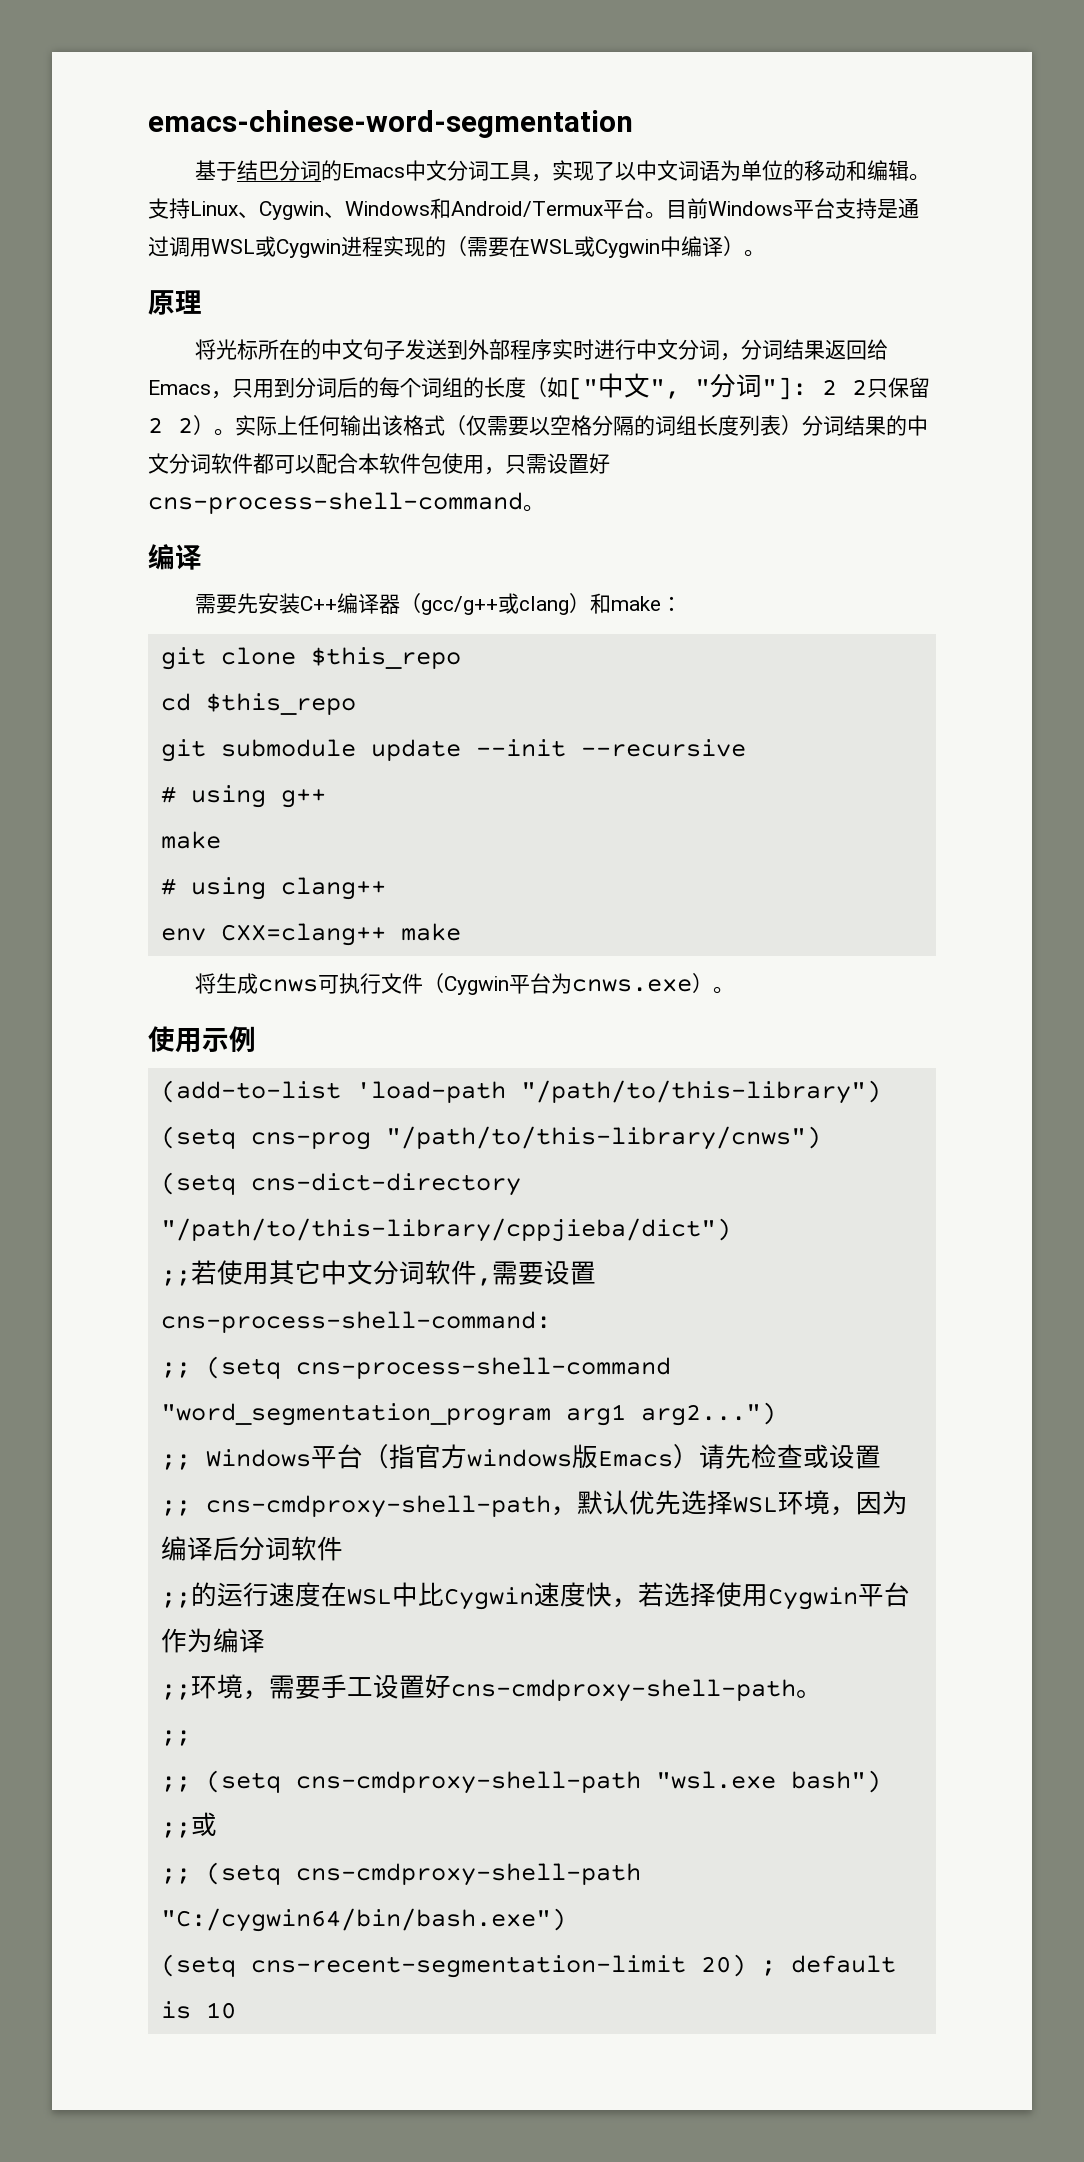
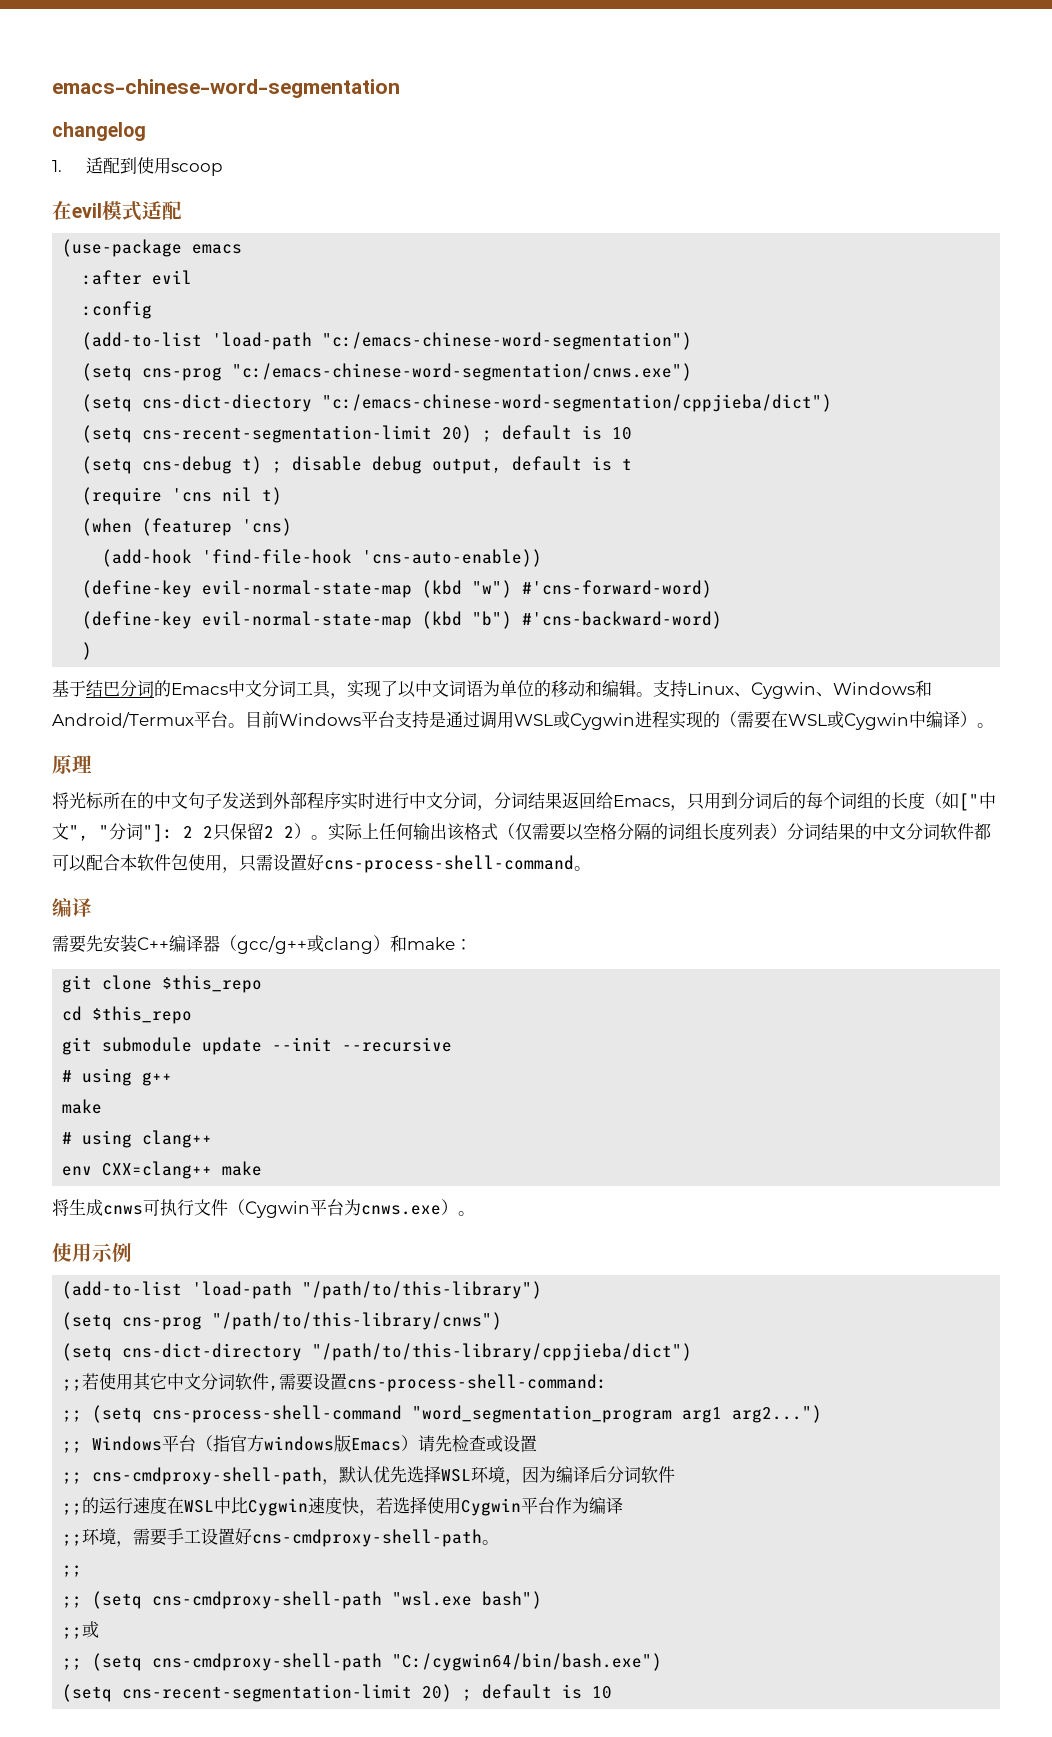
(633, 124) none -> [52,122,146,141] [52,157,223,176] [52,201,182,221] [62,239,243,257] [82,270,193,285] [82,301,153,319] [82,332,693,350] [82,363,693,381] [82,394,833,412] [82,425,633,443] [82,456,633,474] [82,487,283,505] [82,518,293,536] [102,549,543,567] [82,580,713,598] [82,611,723,629] [82,642,93,660] // changelog // 1.适配到使用scoop // 在evil模式适配 // (use-package emacs // :after evil // :config // (add-to-list 'load-path "c:/emacs-chinese-word-segmentation") // (setq cns-prog "c:/emacs-chinese-word-segmentation/cnws.exe") // (setq cns-dict-diectory "c:/emacs-chinese-word-segmentation/cppjieba/dict") // (setq cns-recent-segmentation-limit 20) ; default is 10 // (setq cns-debug t) ; disable debug output, default is t // (require 'cns nil t) // (when (featurep 'cns) // (add-hook 'find-file-hook 'cns-auto-enable)) // (define-key evil-normal-state-map (kbd "w") #'cns-forward-word) // (define-key evil-normal-state-map (kbd "b") #'cns-backward-word) // )

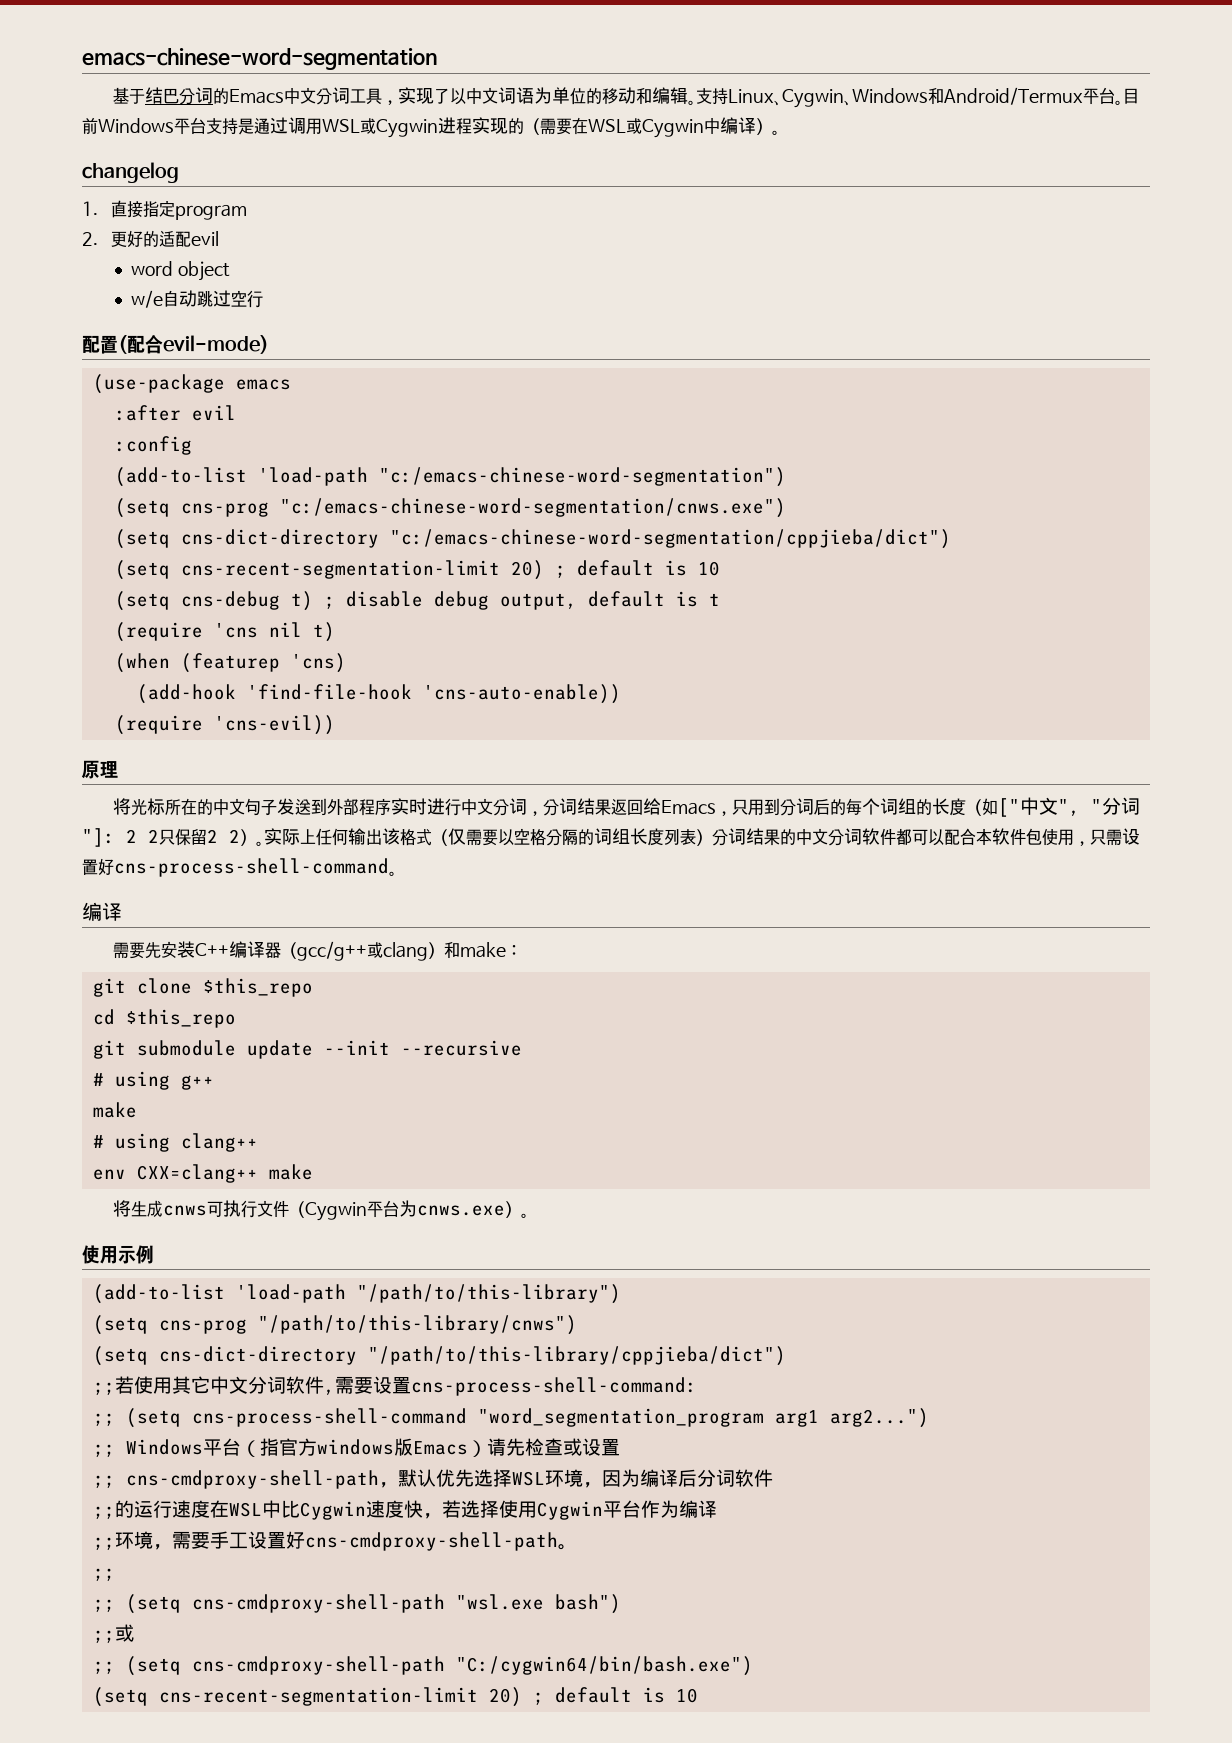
[52,122,146,141] [52,157,223,176] [52,201,182,221] [62,239,243,257] [82,270,193,285] [82,301,153,319] [82,332,693,350] [82,363,693,381] [82,394,833,412] [82,425,633,443] [82,456,633,474] [82,487,283,505] [82,518,293,536] [102,549,543,567] [82,580,713,598] [82,611,723,629] [82,642,93,660] // changelog // 1.适配到使用scoop // 在evil模式适配 // (use-package emacs // :after evil // :config // (add-to-list 'load-path "c:/emacs-chinese-word-segmentation") // (setq cns-prog "c:/emacs-chinese-word-segmentation/cnws.exe") // (setq cns-dict-diectory "c:/emacs-chinese-word-segmentation/cppjieba/dict") // (setq cns-recent-segmentation-limit 20) ; default is 10 // (setq cns-debug t) ; disable debug output, default is t // (require 'cns nil t) // (when (featurep 'cns) // (add-hook 'find-file-hook 'cns-auto-enable)) // (define-key evil-normal-state-map (kbd "w") #'cns-forward-word) // (define-key evil-normal-state-map (kbd "b") #'cns-backward-word) // ) -> (437, 59) none
(994, 725) none -> [82,162,179,183] [82,200,247,220] [82,230,219,248] [130,261,230,281] [130,290,263,308] [82,335,269,354] [92,374,291,394] [114,405,236,421] [114,436,192,455] [114,467,786,487] [114,498,786,518] [114,529,951,549] [114,560,720,580] [114,591,720,611] [114,622,335,642] [114,653,346,673] [136,684,621,704] [114,715,335,735] // changelog // 1.直接指定program // 2.更好的适配evil // word object // w/e自动跳过空行 // 配置(配合evil-mode) // (use-package emacs // :after evil // :config // (add-to-list 'load-path "c:/emacs-chinese-word-segmentation") // (setq cns-prog "c:/emacs-chinese-word-segmentation/cnws.exe") // (setq cns-dict-directory "c:/emacs-chinese-word-segmentation/cppjieba/dict") // (setq cns-recent-segmentation-limit 20) ; default is 10 // (setq cns-debug t) ; disable debug output, default is t // (require 'cns nil t) // (when (featurep 'cns) // (add-hook 'find-file-hook 'cns-auto-enable)) // (require 'cns-evil))

